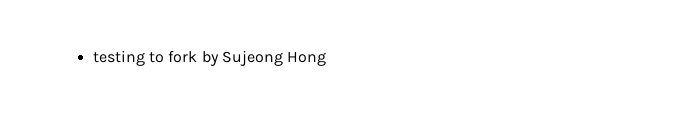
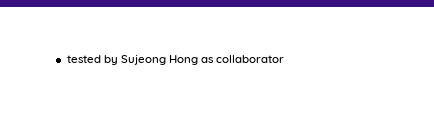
[92,50,198,66] testing to fork -> [66,55,101,63] tested
(327, 58) none -> [201,55,285,63] as collaborator

